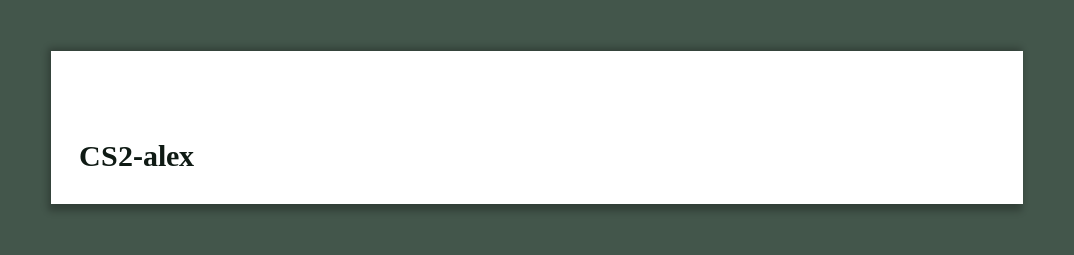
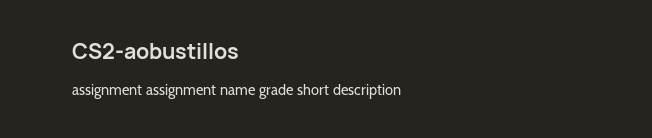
[79,145,194,166] CS2-alex -> [72,43,239,59] [72,84,401,99] CS2-aobustillos // assignment assignment name grade short description

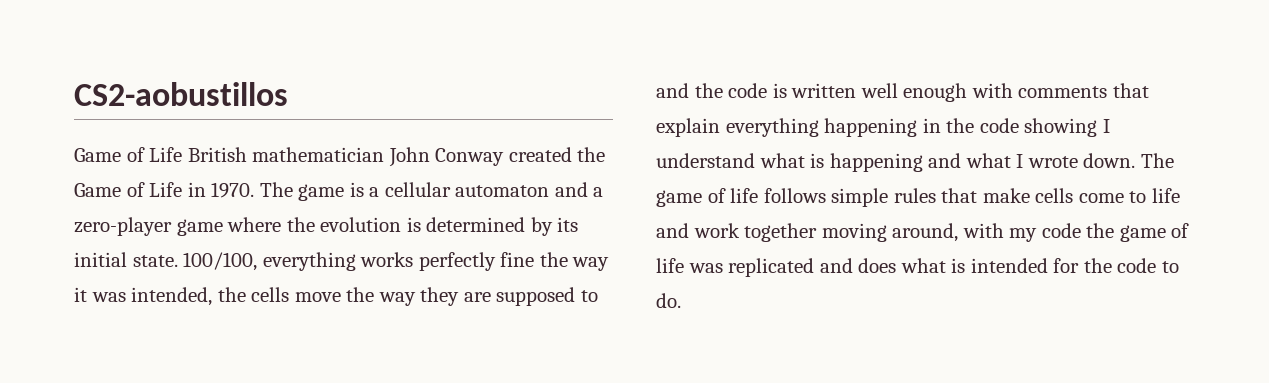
[72,84,401,99] assignment assignment name grade short description -> [74,147,606,167] [74,182,604,201] [74,217,579,236] [74,252,610,271] [74,287,598,306] [656,83,1149,102] [656,118,1110,137] [656,153,1174,172] [656,188,1180,207] [656,223,1190,242] [656,258,1179,277] [656,293,681,308] Game of Life British mathematician John Conway created the Game of Life in 1970. The game is a cellular automaton and a zero-player game where the evolution is determined by its initial state. 100/100, everything works perfectly fine the way it was intended, the cells move the way they are supposed to and the code is written well enough with comments that explain everything happening in the code showing I understand what is happening and what I wrote down. The game of life follows simple rules that make cells come to life and work together moving around, with my code the game of life was replicated and does what is intended for the code to do.

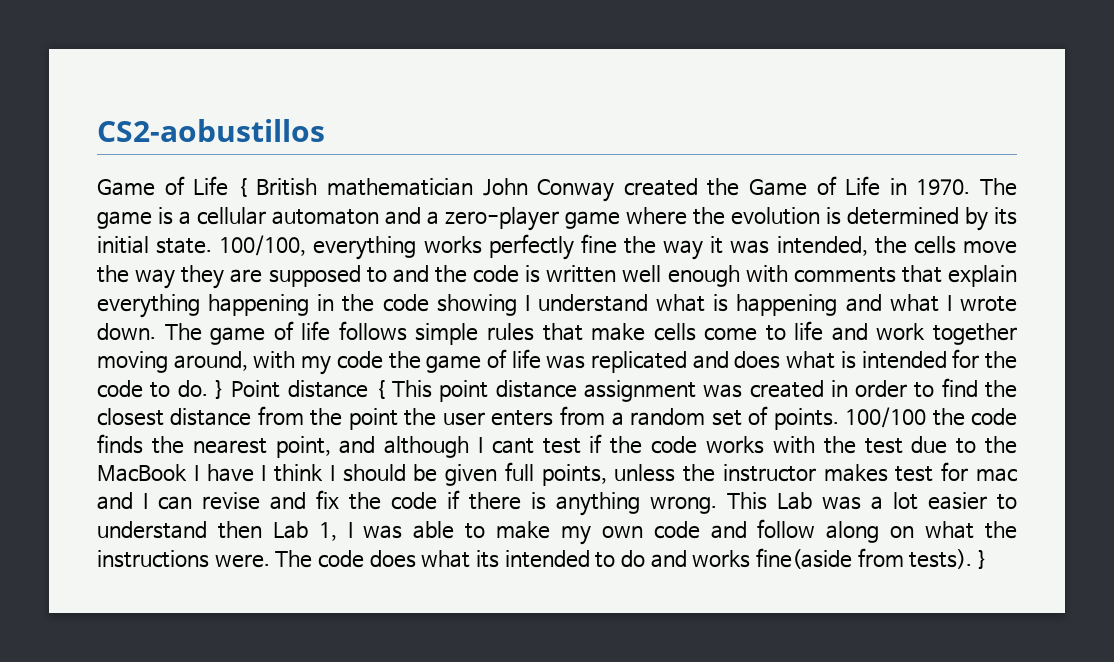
(183, 154) none -> [237,178,247,197] {
(681, 300) none -> [214,378,1018,402] [97,406,1017,430] [97,434,1017,458] [97,462,1017,486] [97,490,1018,516] [97,519,1018,545] [97,548,987,569] } Point distance { This point distance assignment was created in order to find the closest distance from the point the user enters from a random set of points. 100/100 the code finds the nearest point, and although I cant test if the code works with the test due to the MacBook I have I think I should be given full points, unless the instructor makes test for mac and I can revise and fix the code if there is anything wrong. This Lab was a lot easier to understand then Lab 1, I was able to make my own code and follow along on what the instructions were. The code does what its intended to do and works fine(aside from tests). }

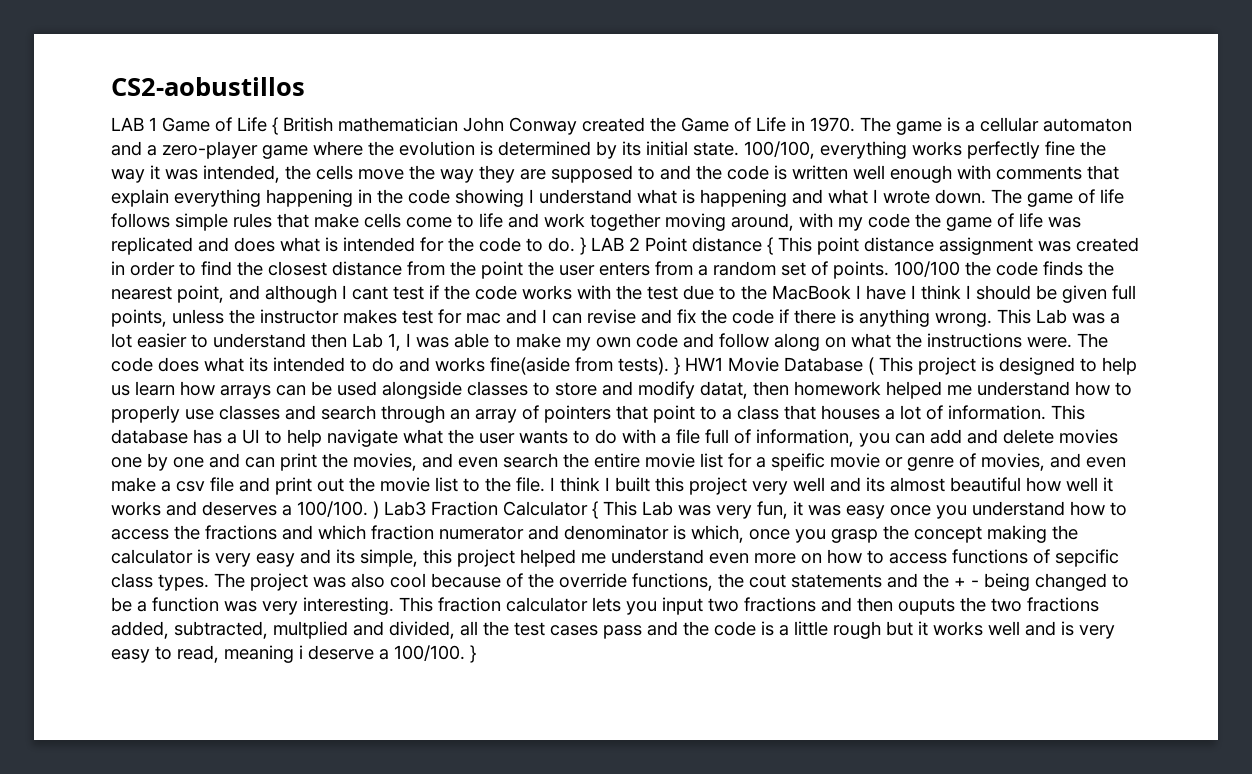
(325, 130) none -> [111,117,157,131] LAB 1
(224, 389) none -> [591,237,640,251] LAB 2
(987, 559) none -> [685,357,1137,375] [111,381,1132,399] [111,405,1085,423] [111,429,1118,447] [111,453,1126,471] [111,477,1113,495] [111,501,1127,519] [111,525,1078,543] [111,549,1119,567] [111,573,1129,591] [111,597,1099,615] [111,621,1115,639] [111,645,476,663] HW1 Movie Database ( This project is designed to help us learn how arrays can be used alongside classes to store and modify datat, then homework helped me understand how to properly use classes and search through an array of pointers that point to a class that houses a lot of information. This database has a UI to help navigate what the user wants to do with a file full of information, you can add and delete movies one by one and can print the movies, and even search the entire movie list for a speific movie or genre of movies, and even make a csv file and print out the movie list to the file. I think I built this project very well and its almost beautiful how well it works and deserves a 100/100. ) Lab3 Fraction Calculator { This Lab was very fun, it was easy once you understand how to access the fractions and which fraction numerator and denominator is which, once you grasp the concept making the calculator is very easy and its simple, this project helped me understand even more on how to access functions of sepcific class types. The project was also cool because of the override functions, the cout statements and the + - being changed to be a function was very interesting. This fraction calculator lets you input two fractions and then ouputs the two fractions added, subtracted, multplied and divided, all the test cases pass and the code is a little rough but it works well and is very easy to read, meaning i deserve a 100/100. }

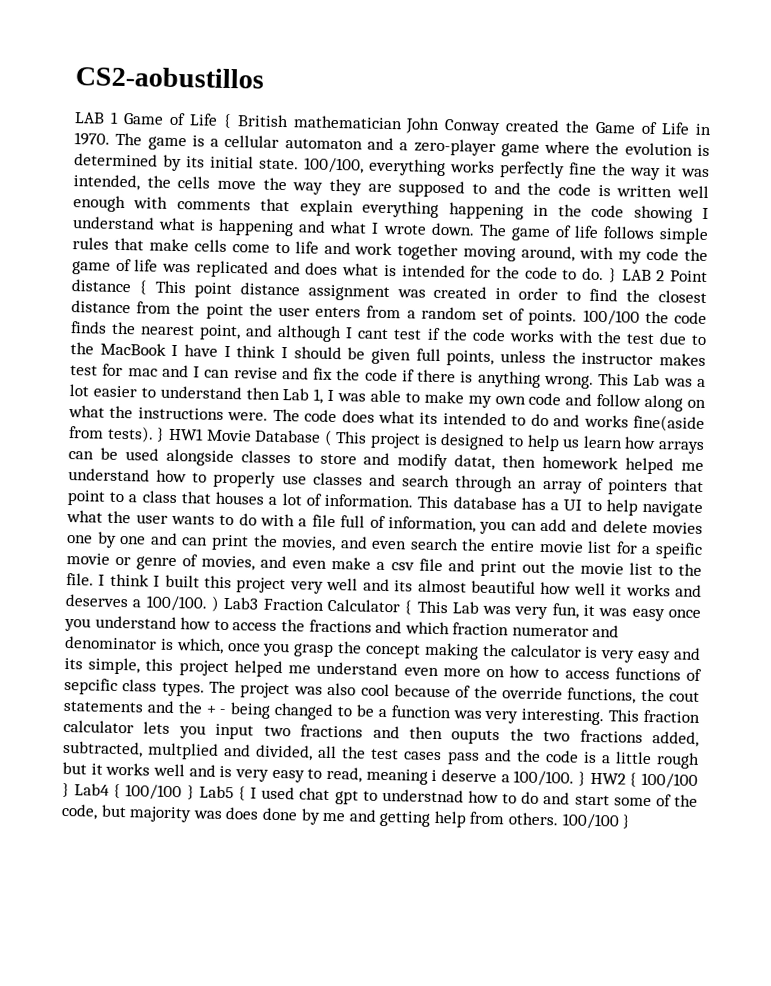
(476, 654) none -> [589,772,698,789] [62,782,698,807] [61,803,631,830] HW2 { 100/100 } Lab4 { 100/100 } Lab5 { I used chat gpt to understnad how to do and start some of the code, but majority was does done by me and getting help from others. 100/100 }

